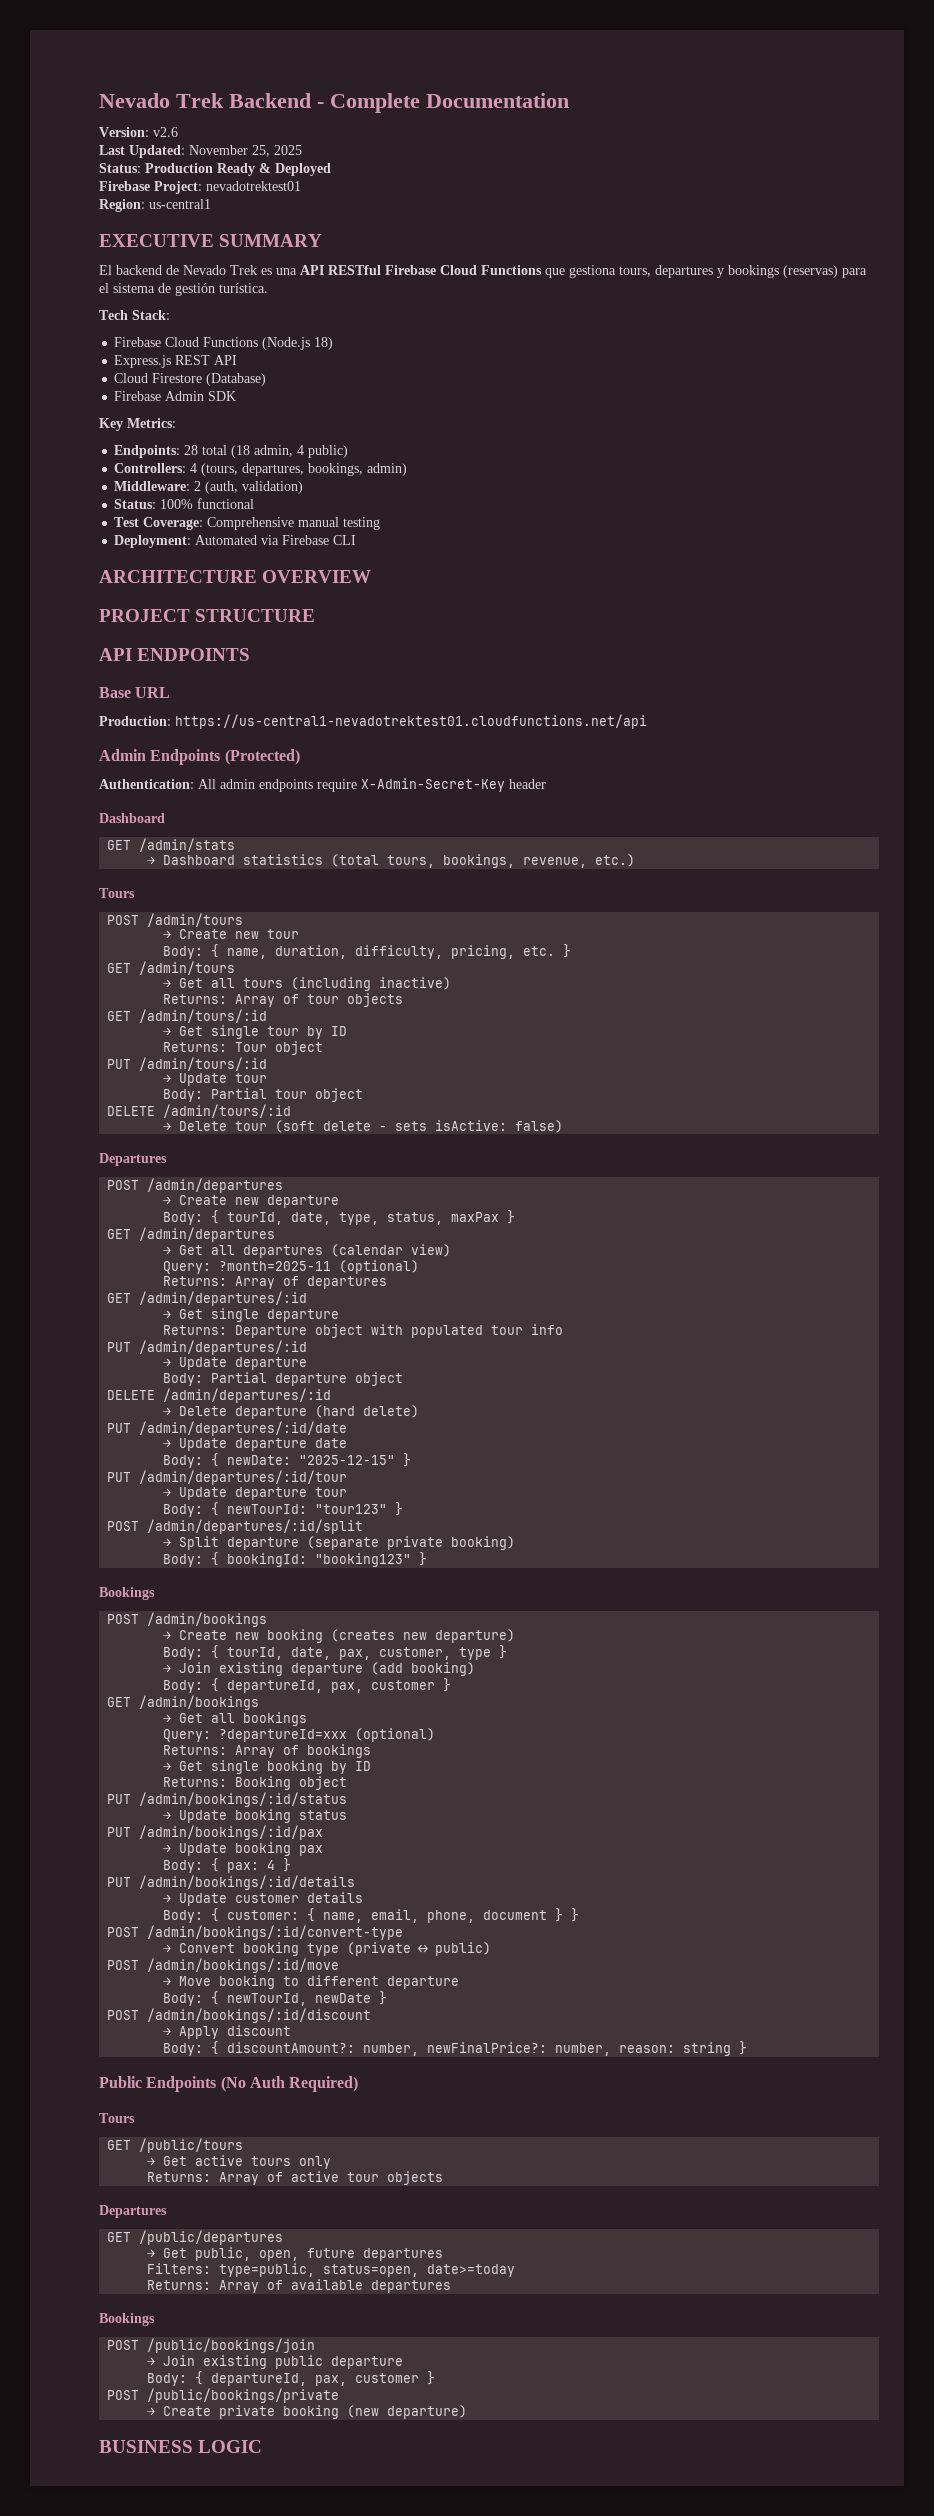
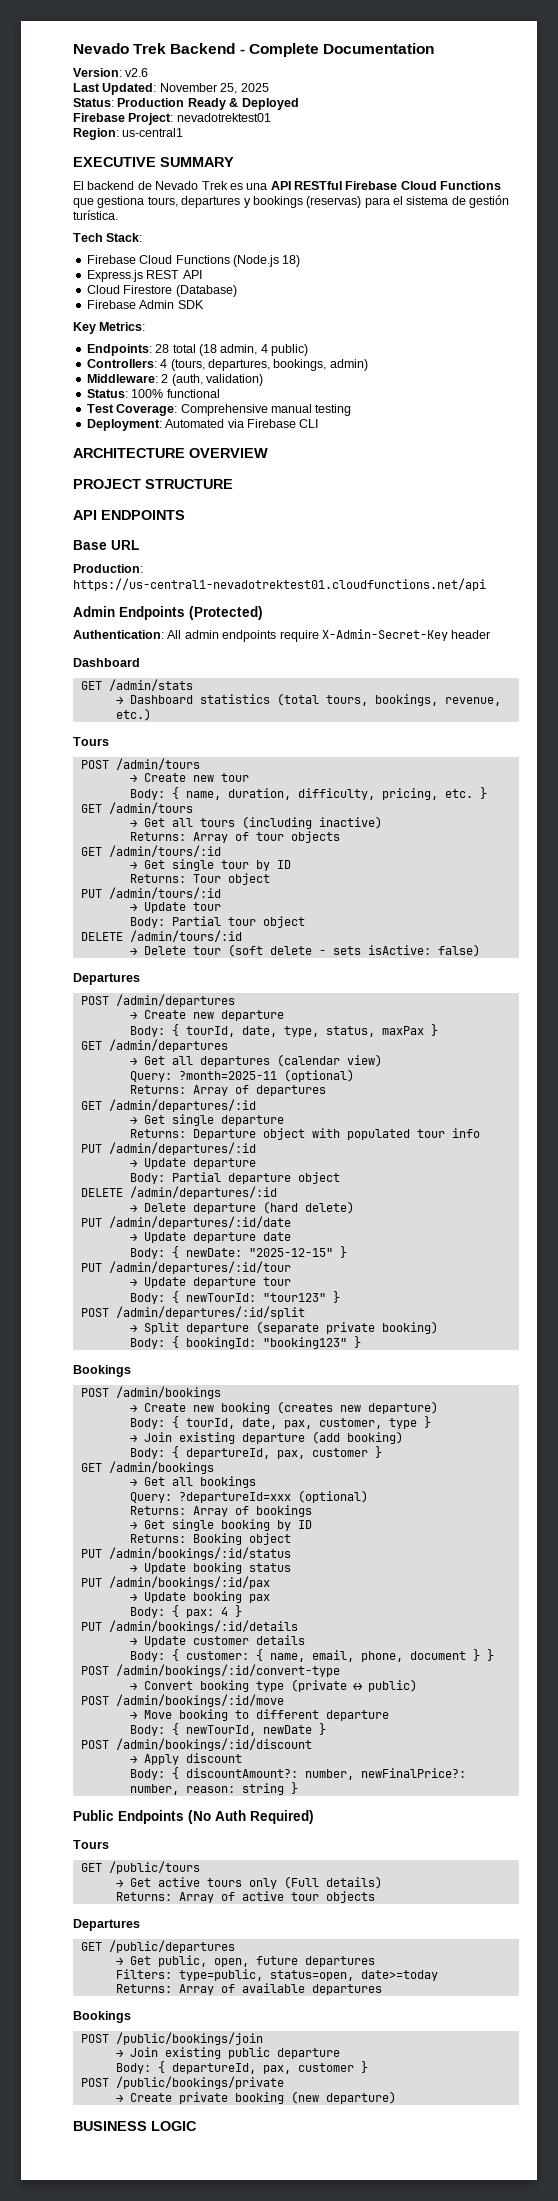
(332, 2162) none -> [283,1876,382,1889] (Full details)

